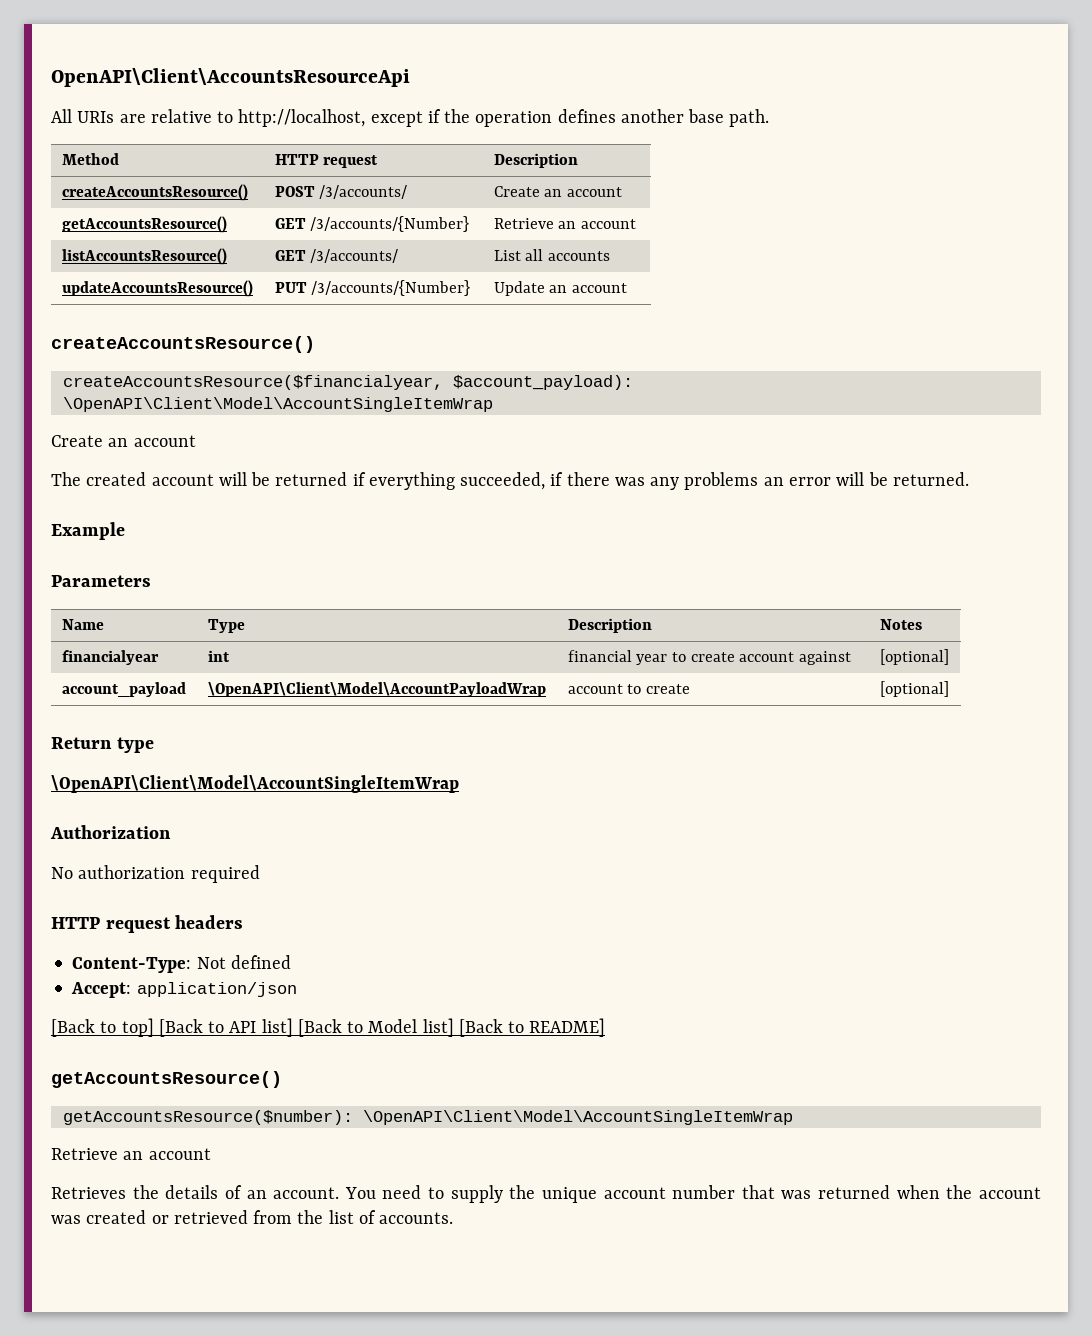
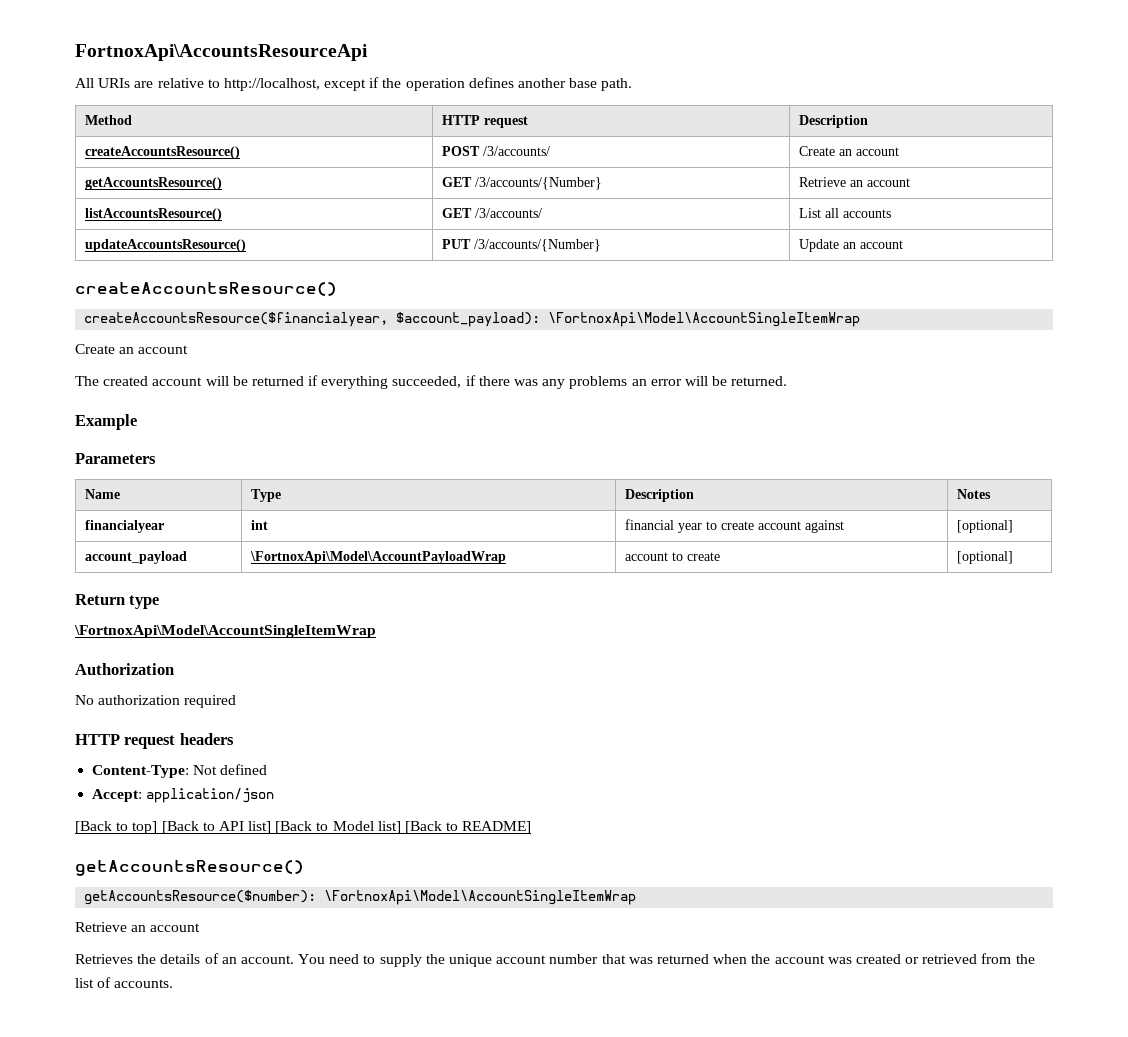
[51,68,410,87] OpenAPI\Client\AccountsResourceApi -> [75,44,368,61] FortnoxApi\AccountsResourceApi
[62,397,493,412] \OpenAPI\Client\Model\AccountSingleItemWrap -> [548,312,861,327] \FortnoxApi\Model\AccountSingleItemWrap
[207,682,546,697] \OpenAPI\Client\Model\AccountPayloadWrap -> [250,551,507,564] \FortnoxApi\Model\AccountPayloadWrap
[51,775,459,793] \OpenAPI\Client\Model\AccountSingleItemWrap -> [74,625,376,638] \FortnoxApi\Model\AccountSingleItemWrap
[362,1110,793,1125] \OpenAPI\Client\Model\AccountSingleItemWrap -> [324,890,637,905] \FortnoxApi\Model\AccountSingleItemWrap

